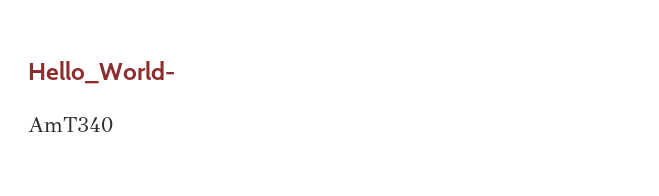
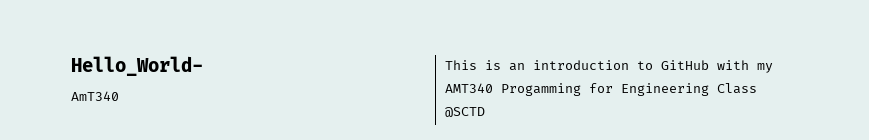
(113, 125) none -> [445,60,773,73] [445,83,757,96] [445,107,485,117] // This is an introduction to GitHub with my AMT340 Progamming for Engineering Class @SCTD

